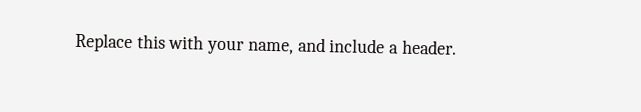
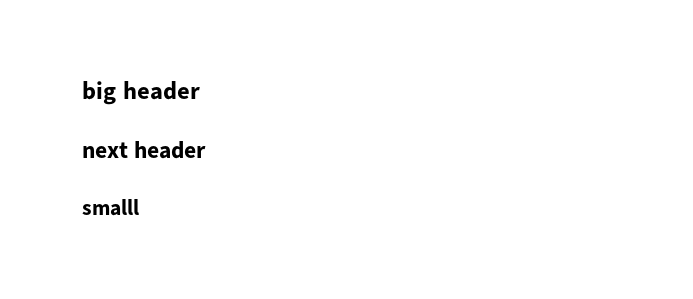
[75,32,457,55] Replace this with your name, and include a header. -> [82,81,200,105] [82,141,207,159] [82,199,139,216] big header // next header // smalll

